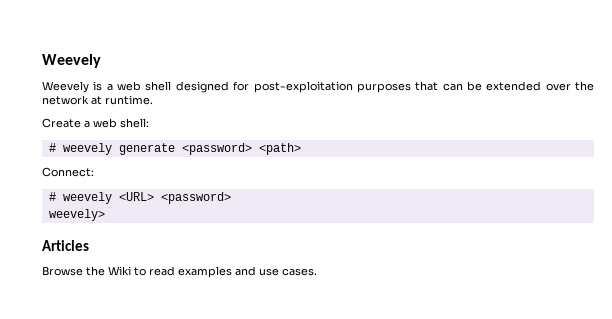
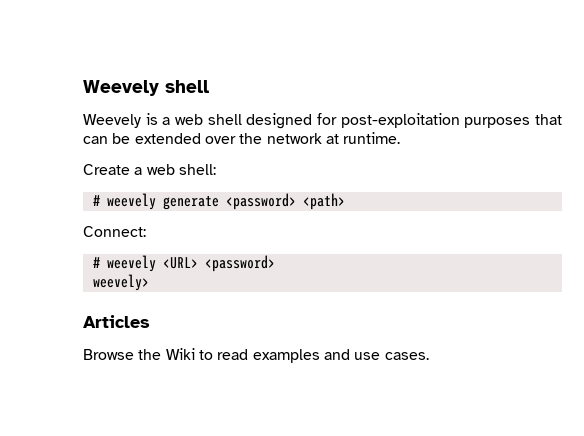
[42,54,101,68] Weevely -> [83,80,209,96] Weevely shell

